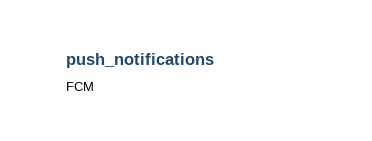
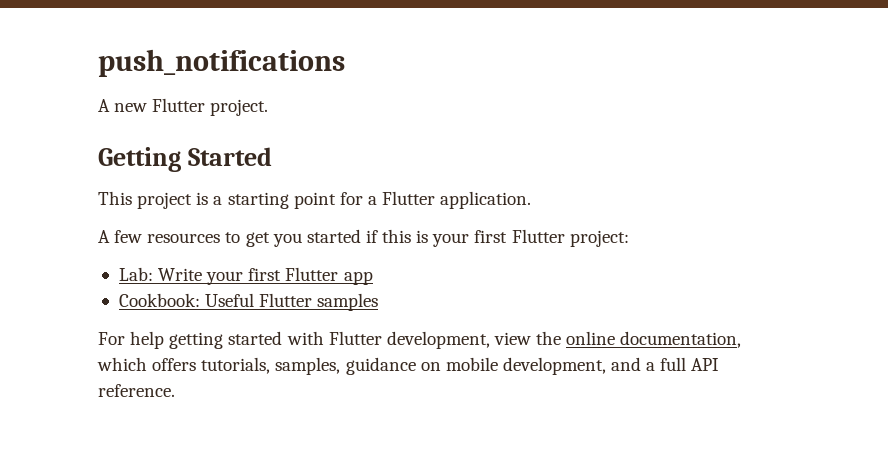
[66,82,94,91] FCM -> [98,98,269,116] [98,147,272,172] [98,191,532,209] [98,229,629,247] [118,267,373,285] [118,293,379,311] [98,331,742,349] [97,357,720,375] [98,384,175,397] A new Flutter project. // Getting Started // This project is a starting point for a Flutter application. // A few resources to get you started if this is your first Flutter project: // Lab: Write your first Flutter app // Cookbook: Useful Flutter samples // For help getting started with Flutter development, view the online documentation, which offers tutorials, samples, guidance on mobile development, and a full API reference.

